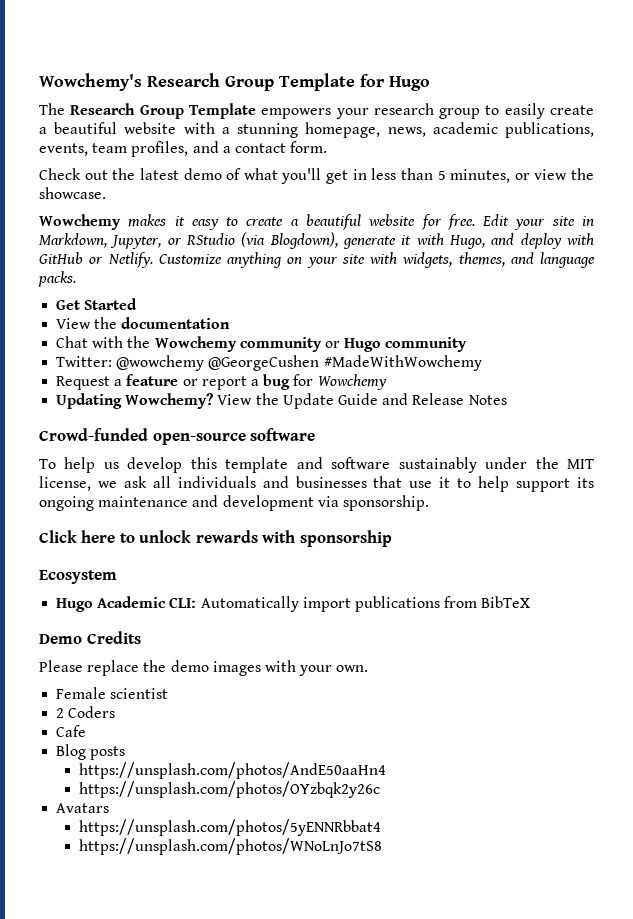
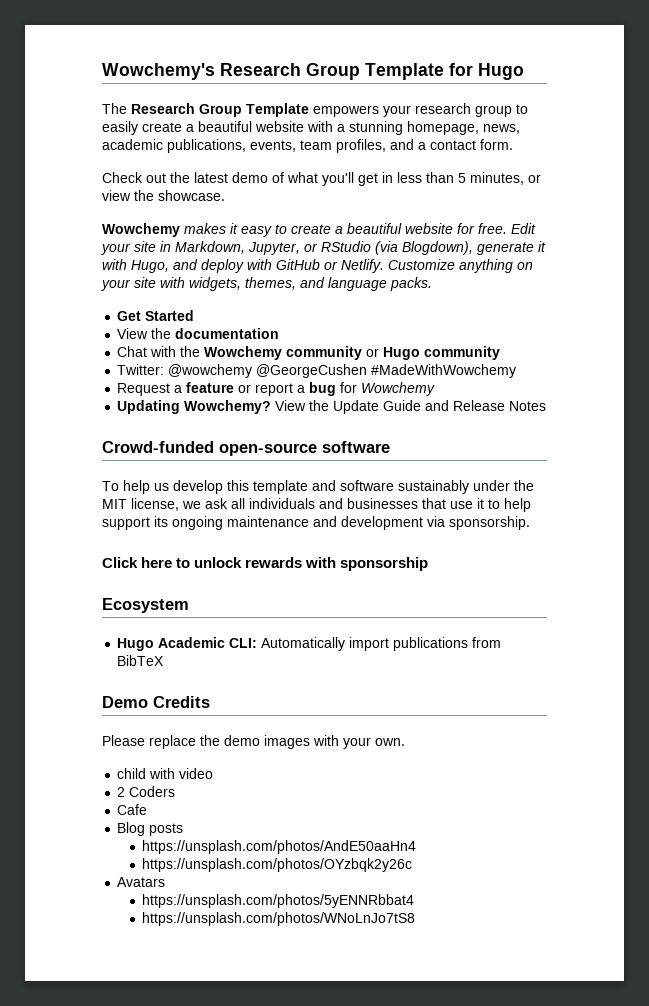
[56,687,169,699] Female scientist -> [117,768,214,779] child with video

